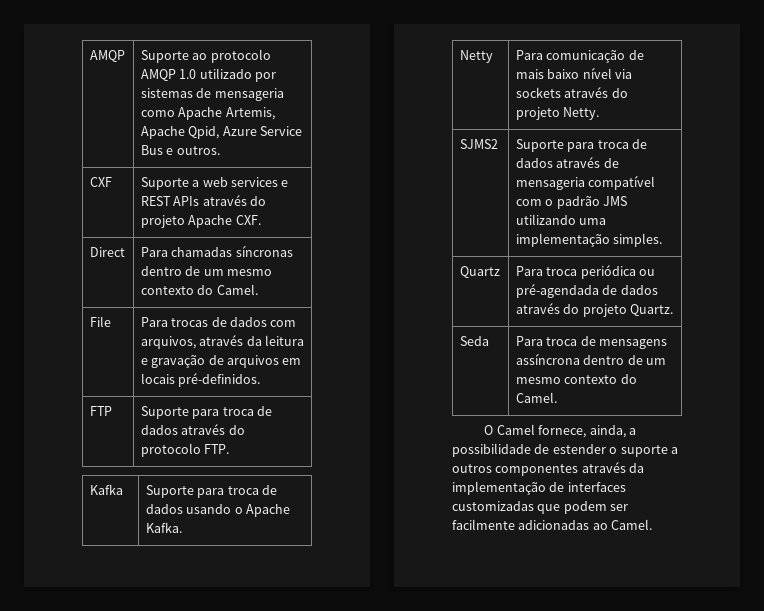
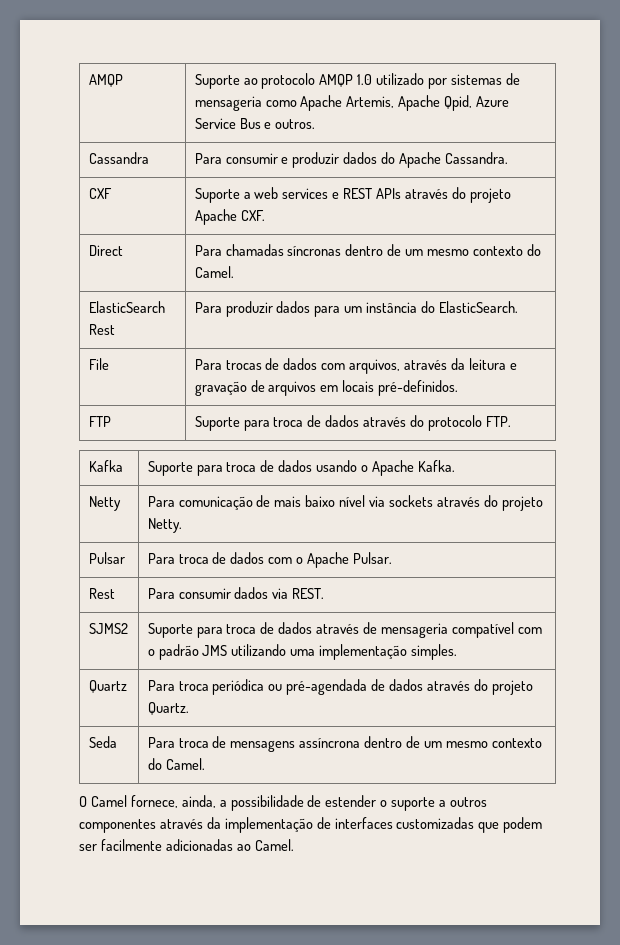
(220, 150) none -> [88,152,149,164] [194,152,508,168] // Cassandra | Para consumir e produzir dados do Apache Cassandra.
(258, 289) none -> [88,301,165,313] [88,324,115,335] [194,301,518,317] // ElasticSearch Rest | Para produzir dados para um instância do ElasticSearch.
(600, 113) none -> [88,552,125,564] [147,552,392,568] [88,588,115,599] [147,587,325,599] // Pulsar | Para troca de dados com o Apache Pulsar. // Rest | Para consumir dados via REST.

